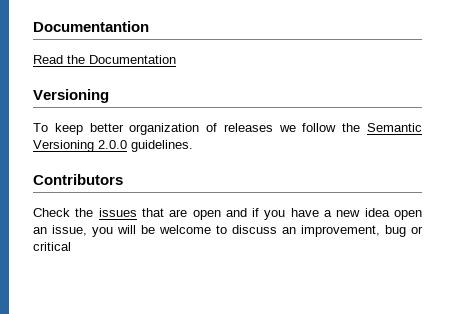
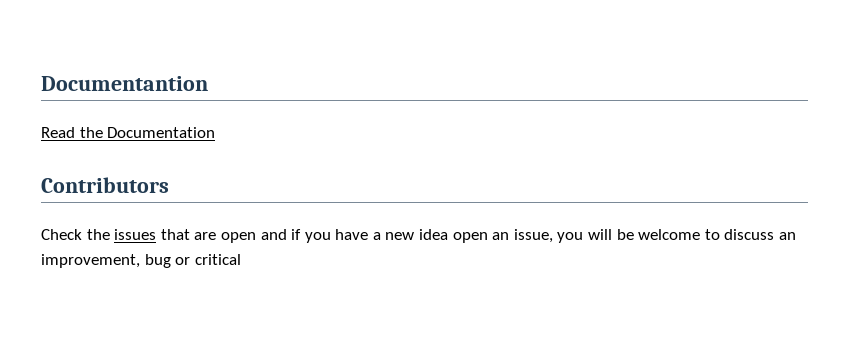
[33,89,109,103] [33,123,422,135] [33,140,193,152] // Versioning // To keep better organization of releases we follow the Semantic Versioning 2.0.0 guidelines. -> (216, 132) none

